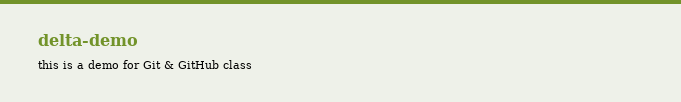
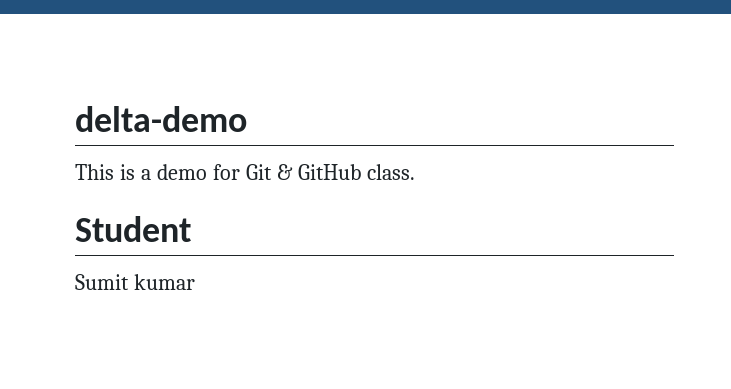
[38,60,59,69] this -> [75,164,114,180] This
[223,60,252,69] class -> [366,164,415,180] [75,216,191,242] [75,274,195,290] class. // Student // Sumit kumar

